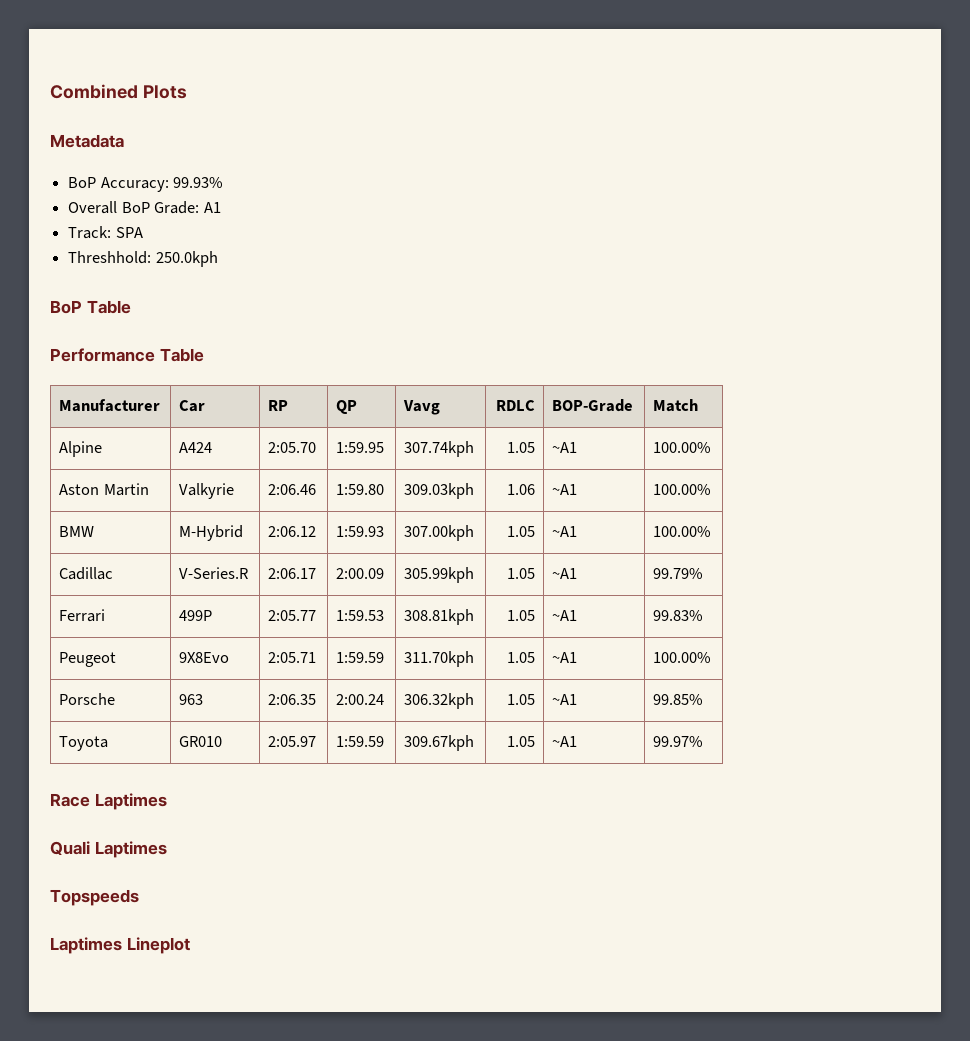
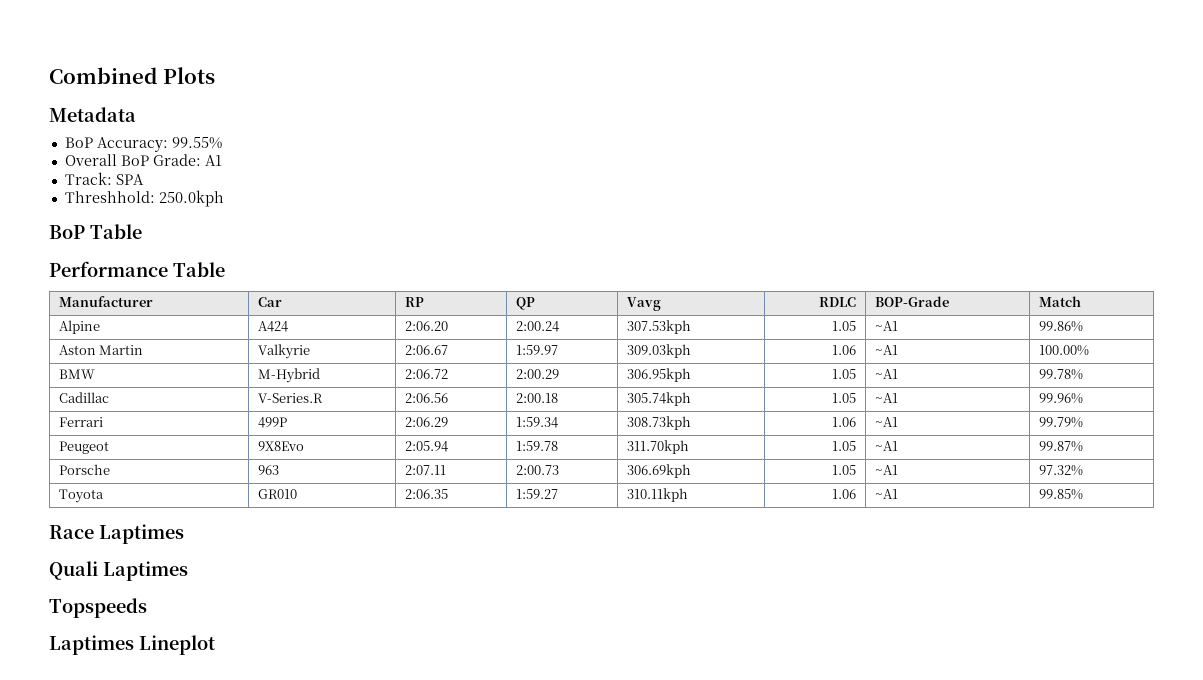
[173,177,224,188] 99.93% -> [171,137,222,149] 99.55%
[268,442,317,453] [336,442,385,453] [404,441,475,457] [506,442,535,453] [552,442,578,453] [653,442,712,453] 2:05.70 | 1:59.95 | 307.74kph | 1.05 | ~A1 | 100.00% -> [404,321,448,331] [515,321,559,332] [626,320,691,334] [832,321,857,331] [874,321,898,331] [1038,321,1083,332] 2:06.20 | 2:00.24 | 307.53kph | 1.05 | ~A1 | 99.86%
[268,484,317,495] [336,484,385,495] 2:06.46 | 1:59.80 -> [404,345,448,355] [515,345,558,355] 2:06.67 | 1:59.97
[268,526,317,537] [336,526,385,537] [404,525,475,541] [506,526,535,537] [552,526,578,537] [653,526,712,537] 2:06.12 | 1:59.93 | 307.00kph | 1.05 | ~A1 | 100.00% -> [404,369,448,379] [515,369,559,379] [626,368,691,382] [832,369,857,379] [874,369,898,379] [1038,369,1083,380] 2:06.72 | 2:00.29 | 306.95kph | 1.05 | ~A1 | 99.78%
[268,568,317,579] [336,568,385,579] [404,567,475,583] [506,568,535,579] [552,568,578,579] [653,568,704,579] 2:06.17 | 2:00.09 | 305.99kph | 1.05 | ~A1 | 99.79% -> [404,393,448,403] [515,393,558,403] [626,392,691,406] [832,393,857,403] [874,393,898,403] [1038,393,1083,404] 2:06.56 | 2:00.18 | 305.74kph | 1.05 | ~A1 | 99.96%
[268,610,317,621] [336,610,385,621] [404,609,475,625] [506,610,535,621] [552,610,578,621] [653,610,704,621] 2:05.77 | 1:59.53 | 308.81kph | 1.05 | ~A1 | 99.83% -> [404,417,448,427] [515,417,558,428] [626,416,691,430] [832,417,857,427] [874,417,898,427] [1038,417,1083,428] 2:06.29 | 1:59.34 | 308.73kph | 1.06 | ~A1 | 99.79%
[268,652,317,663] [336,652,385,663] 2:05.71 | 1:59.59 -> [404,441,448,452] [515,441,558,451] 2:05.94 | 1:59.78
[653,652,712,663] 100.00% -> [1038,441,1083,452] 99.87%
[268,694,317,705] [336,694,385,705] [404,693,475,709] [506,694,535,705] [552,694,578,705] [653,694,704,705] 2:06.35 | 2:00.24 | 306.32kph | 1.05 | ~A1 | 99.85% -> [404,465,446,475] [515,465,559,475] [626,464,691,478] [832,465,857,475] [874,465,898,475] [1038,465,1083,476] 2:07.11 | 2:00.73 | 306.69kph | 1.05 | ~A1 | 97.32%
[268,736,317,747] [336,736,385,747] [404,735,475,751] [506,736,535,747] [552,736,578,747] [653,736,704,747] 2:05.97 | 1:59.59 | 309.67kph | 1.05 | ~A1 | 99.97% -> [404,489,448,499] [515,489,558,499] [626,488,688,502] [832,489,857,499] [874,489,898,499] [1038,489,1083,500] 2:06.35 | 1:59.27 | 310.11kph | 1.06 | ~A1 | 99.85%

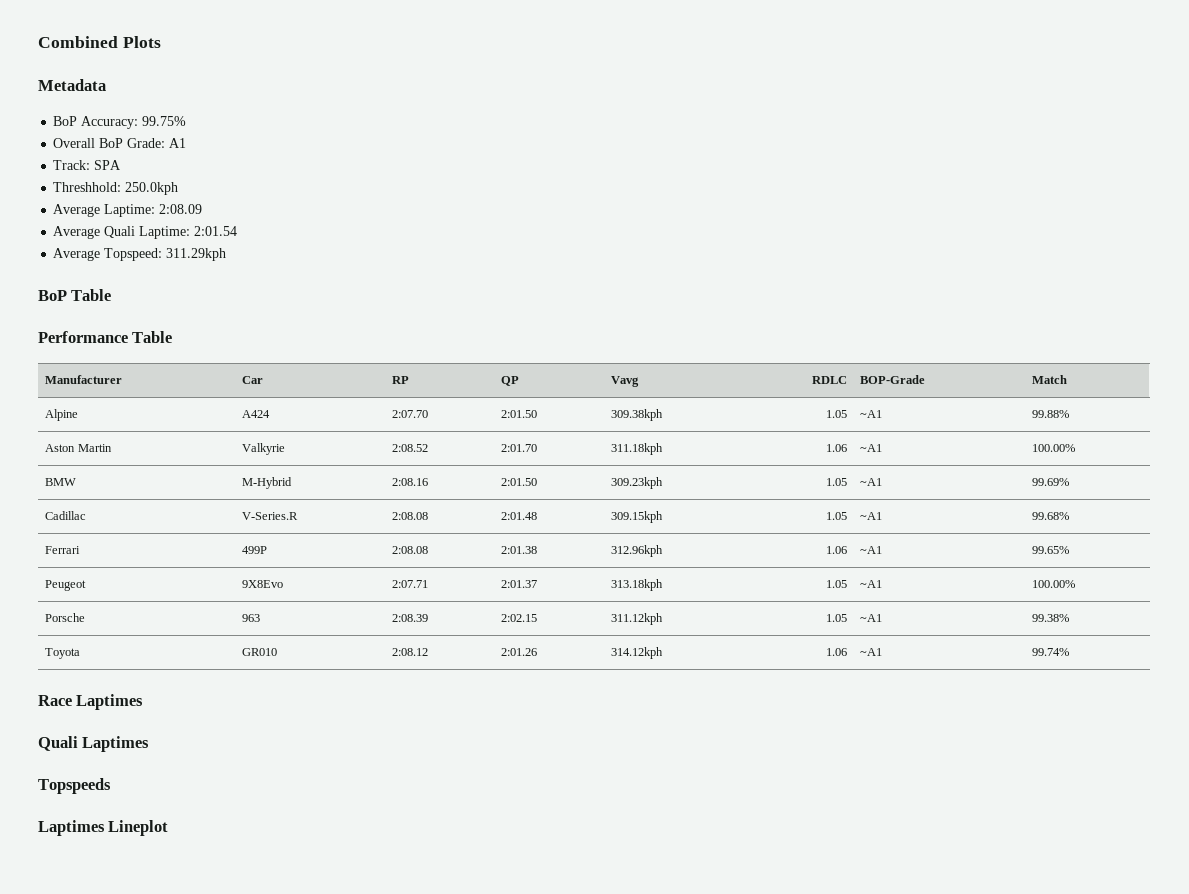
[171,137,222,149] 99.55% -> [142,116,187,126] 99.75%
(224, 198) none -> [53,204,203,217] [53,226,238,239] [53,248,227,261] // Average Laptime: 2:08.09 // Average Quali Laptime: 2:01.54 // Average Topspeed: 311.29kph
[404,321,448,331] [515,321,559,332] [626,320,691,334] [832,321,857,331] [874,321,898,331] [1038,321,1083,332] 2:06.20 | 2:00.24 | 307.53kph | 1.05 | ~A1 | 99.86% -> [392,410,429,418] [501,410,538,418] [611,409,664,421] [825,410,847,418] [860,410,883,418] [1032,410,1070,418] 2:07.70 | 2:01.50 | 309.38kph | 1.05 | ~A1 | 99.88%
[404,345,448,355] [515,345,558,355] [626,344,691,358] 2:06.67 | 1:59.97 | 309.03kph -> [392,444,429,452] [501,444,538,452] [611,443,664,455] 2:08.52 | 2:01.70 | 311.18kph
[404,369,448,379] [515,369,559,379] [626,368,691,382] [832,369,857,379] [874,369,898,379] [1038,369,1083,380] 2:06.72 | 2:00.29 | 306.95kph | 1.05 | ~A1 | 99.78% -> [392,478,429,486] [501,478,538,486] [611,477,664,489] [825,478,847,486] [860,478,883,486] [1032,478,1070,486] 2:08.16 | 2:01.50 | 309.23kph | 1.05 | ~A1 | 99.69%
[404,393,448,403] [515,393,558,403] [626,392,691,406] [832,393,857,403] [874,393,898,403] [1038,393,1083,404] 2:06.56 | 2:00.18 | 305.74kph | 1.05 | ~A1 | 99.96% -> [392,512,429,520] [501,512,538,520] [611,511,664,523] [825,512,847,520] [860,512,883,520] [1032,512,1070,520] 2:08.08 | 2:01.48 | 309.15kph | 1.05 | ~A1 | 99.68%
[404,417,448,427] [515,417,558,428] [626,416,691,430] [832,417,857,427] [874,417,898,427] [1038,417,1083,428] 2:06.29 | 1:59.34 | 308.73kph | 1.06 | ~A1 | 99.79% -> [392,546,429,554] [501,546,538,554] [611,545,664,557] [825,546,847,554] [860,546,883,554] [1032,546,1070,554] 2:08.08 | 2:01.38 | 312.96kph | 1.06 | ~A1 | 99.65%
[404,441,448,452] [515,441,558,451] [626,440,689,454] [832,441,857,451] [874,441,898,451] [1038,441,1083,452] 2:05.94 | 1:59.78 | 311.70kph | 1.05 | ~A1 | 99.87% -> [392,580,429,588] [501,580,538,588] [611,579,664,591] [825,580,847,588] [860,580,883,588] [1032,580,1076,588] 2:07.71 | 2:01.37 | 313.18kph | 1.05 | ~A1 | 100.00%
[404,465,446,475] [515,465,559,475] [626,464,691,478] [832,465,857,475] [874,465,898,475] [1038,465,1083,476] 2:07.11 | 2:00.73 | 306.69kph | 1.05 | ~A1 | 97.32% -> [392,614,429,622] [501,614,538,622] [611,613,664,625] [825,614,847,622] [860,614,883,622] [1032,614,1070,622] 2:08.39 | 2:02.15 | 311.12kph | 1.05 | ~A1 | 99.38%
[404,489,448,499] [515,489,558,499] [626,488,688,502] [832,489,857,499] [874,489,898,499] [1038,489,1083,500] 2:06.35 | 1:59.27 | 310.11kph | 1.06 | ~A1 | 99.85% -> [392,648,429,656] [501,648,538,656] [611,647,664,659] [825,648,847,656] [860,648,883,656] [1032,648,1070,656] 2:08.12 | 2:01.26 | 314.12kph | 1.06 | ~A1 | 99.74%

